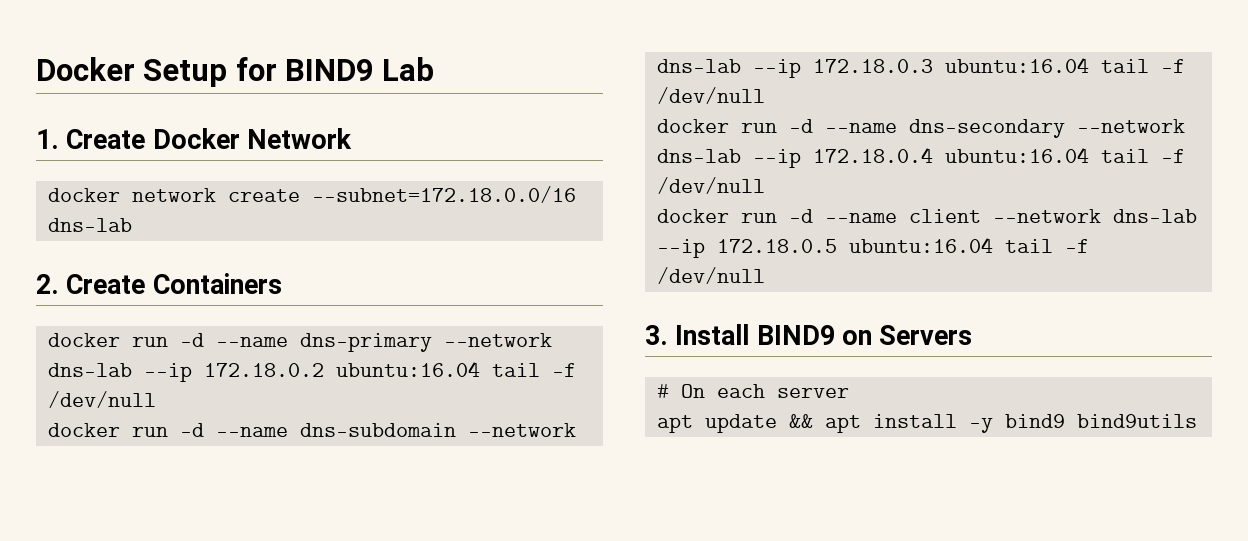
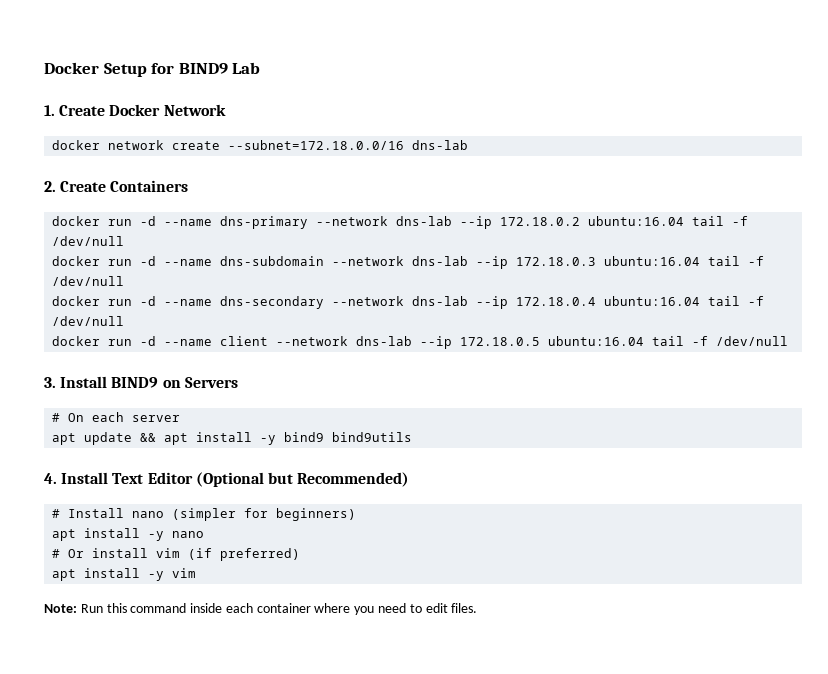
(1198, 421) none -> [44,472,410,487] [52,508,357,521] [52,528,205,541] [52,548,301,561] [52,568,197,581] [44,603,478,615] // 4. Install Text Editor (Optional but Recommended) // # Install nano (simpler for beginners) // apt install -y nano // # Or install vim (if preferred) // apt install -y vim // Note: Run this command inside each container where you need to edit files.

